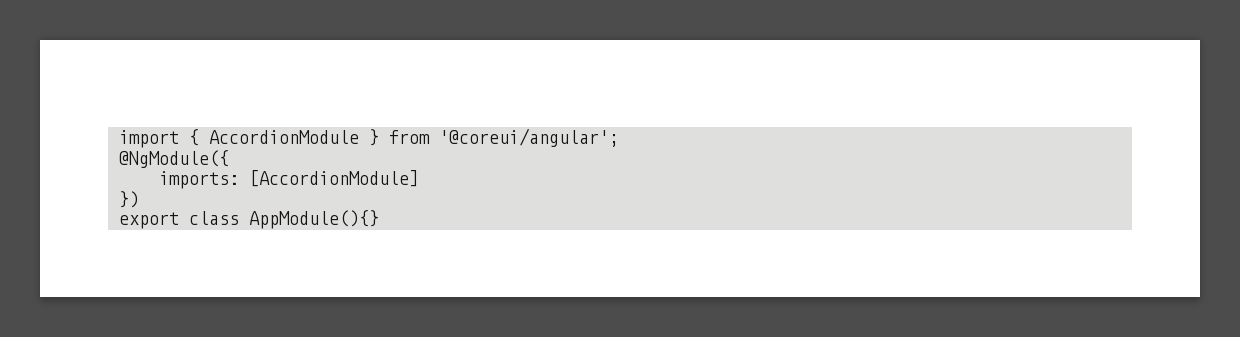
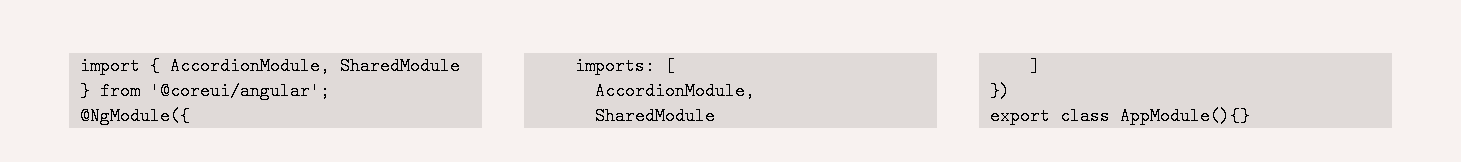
[209,130,360,144] AccordionModule -> [169,57,460,75] AccordionModule, SharedModule
[249,170,420,187] [AccordionModule] -> [664,57,675,75] [594,82,755,100] [594,107,715,125] [1029,57,1040,75] [ // AccordionModule, // SharedModule // ]

